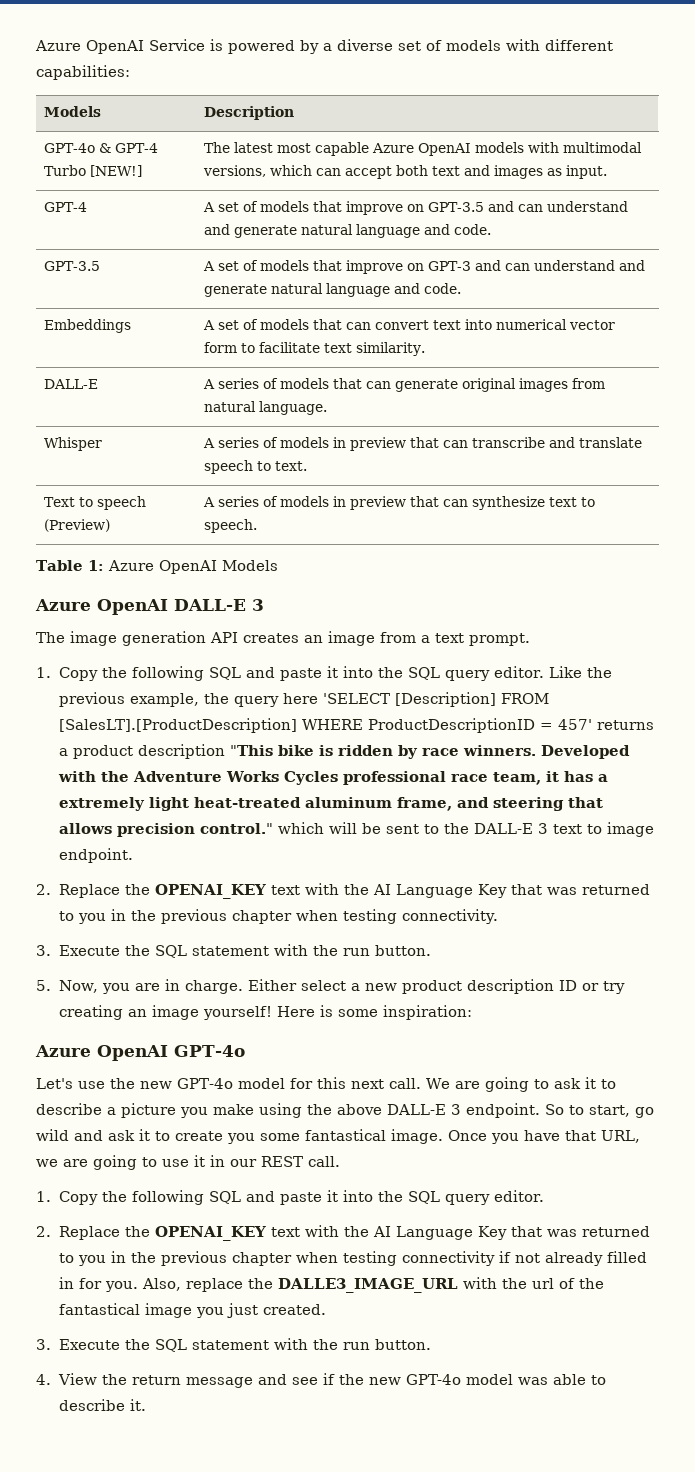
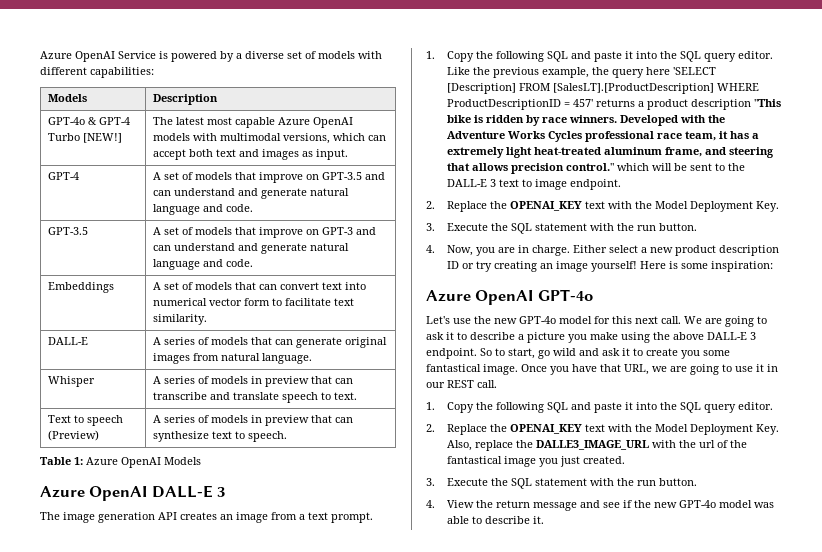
[372,884,650,898] [58,909,499,924] [36,944,431,958] [36,980,51,991] AI Language Key that was returned to you in the previous chapter when testing connectivity. // 3. Execute the SQL statement with the run button. // 5. -> [654,201,779,212] [426,223,697,234] [426,245,435,253] Model Deployment Key. // 3. Execute the SQL statement with the run button. // 4.
[372,1226,650,1240] [58,1251,647,1266] [58,1277,138,1292] AI Language Key that was returned to you in the previous chapter when testing connectivity if not already filled in for you. -> [654,424,779,435] Model Deployment Key.

